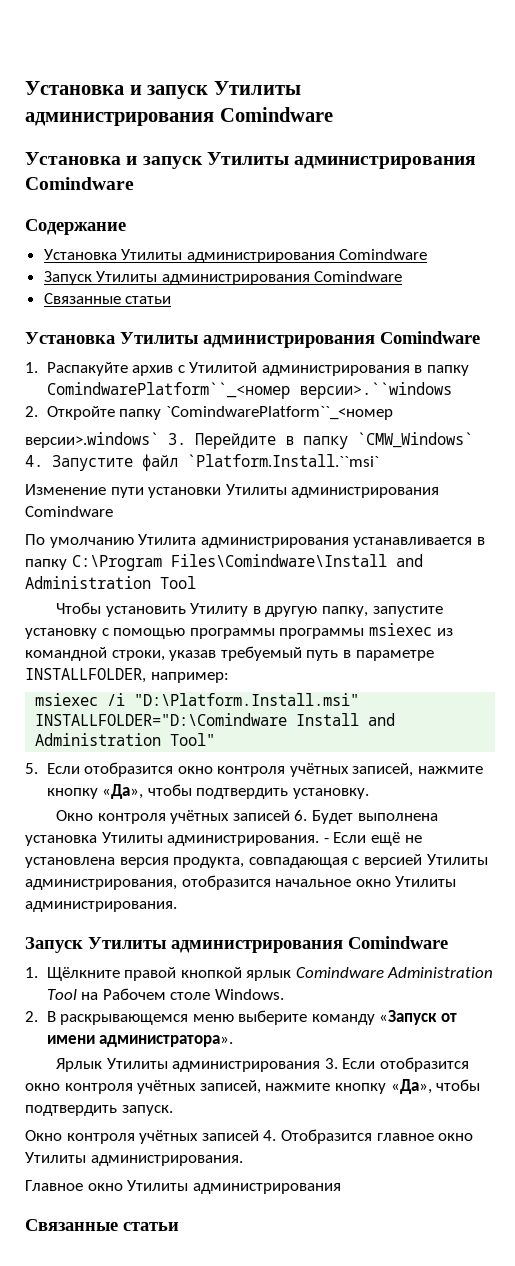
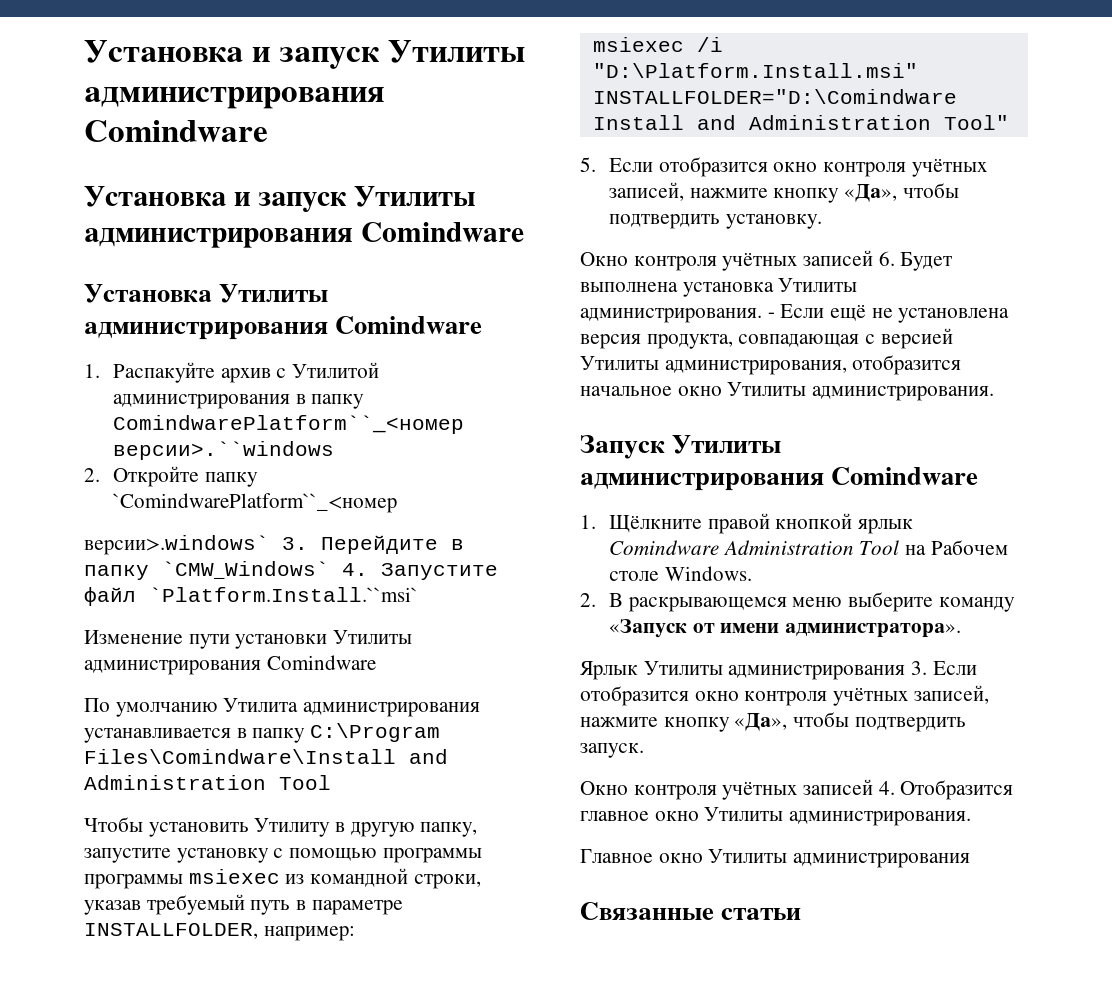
[25,219,126,235] [43,249,428,263] [43,271,403,285] [43,293,172,304] // Содержание // Установка Утилиты администрирования Comindware // Запуск Утилиты администрирования Comindware // Связанные статьи -> (524, 232) none

